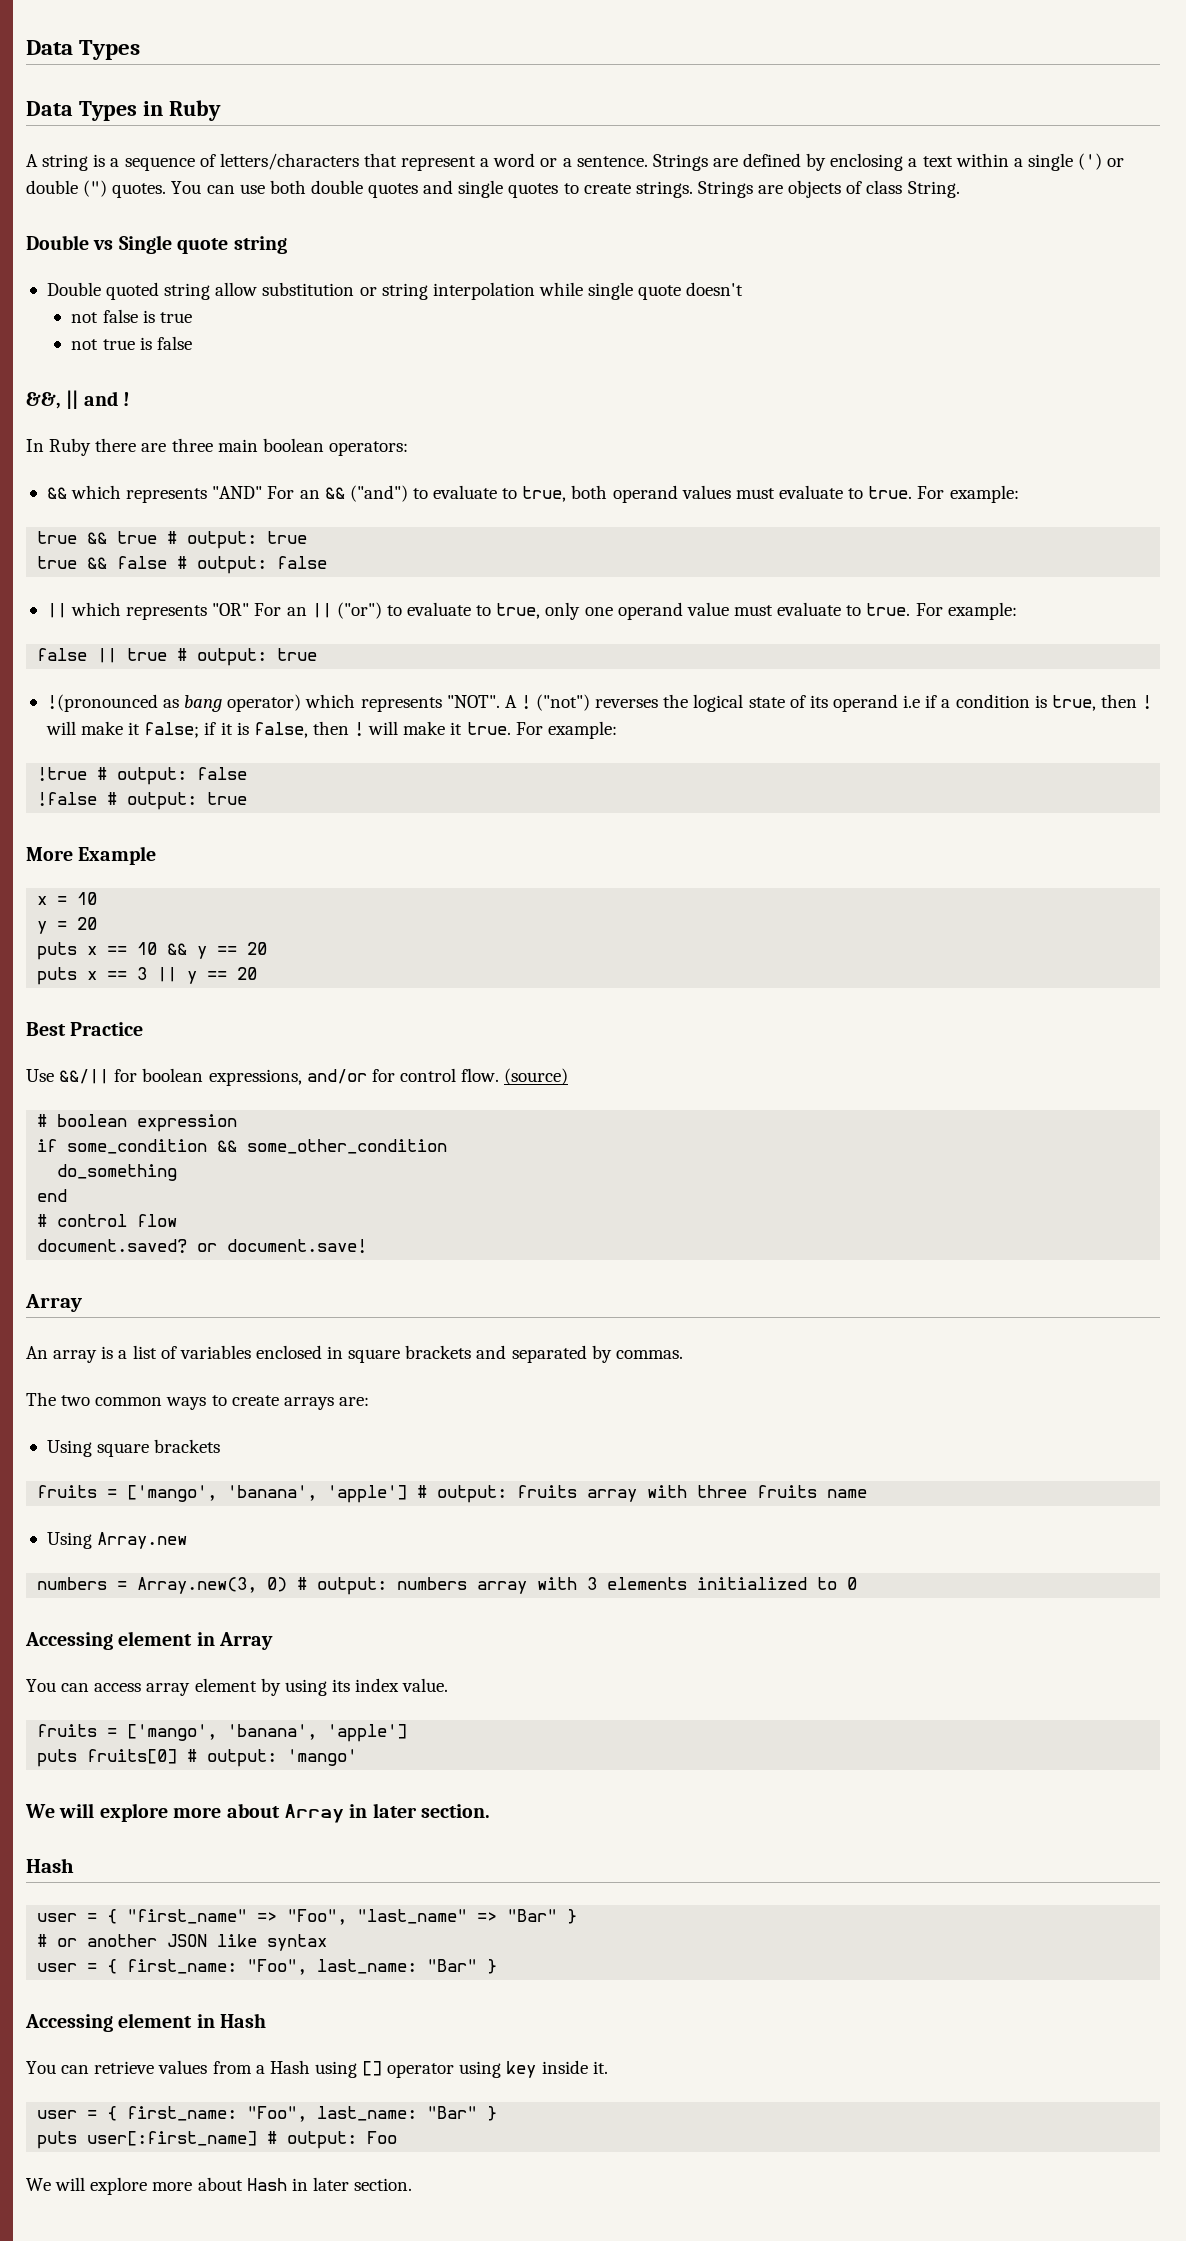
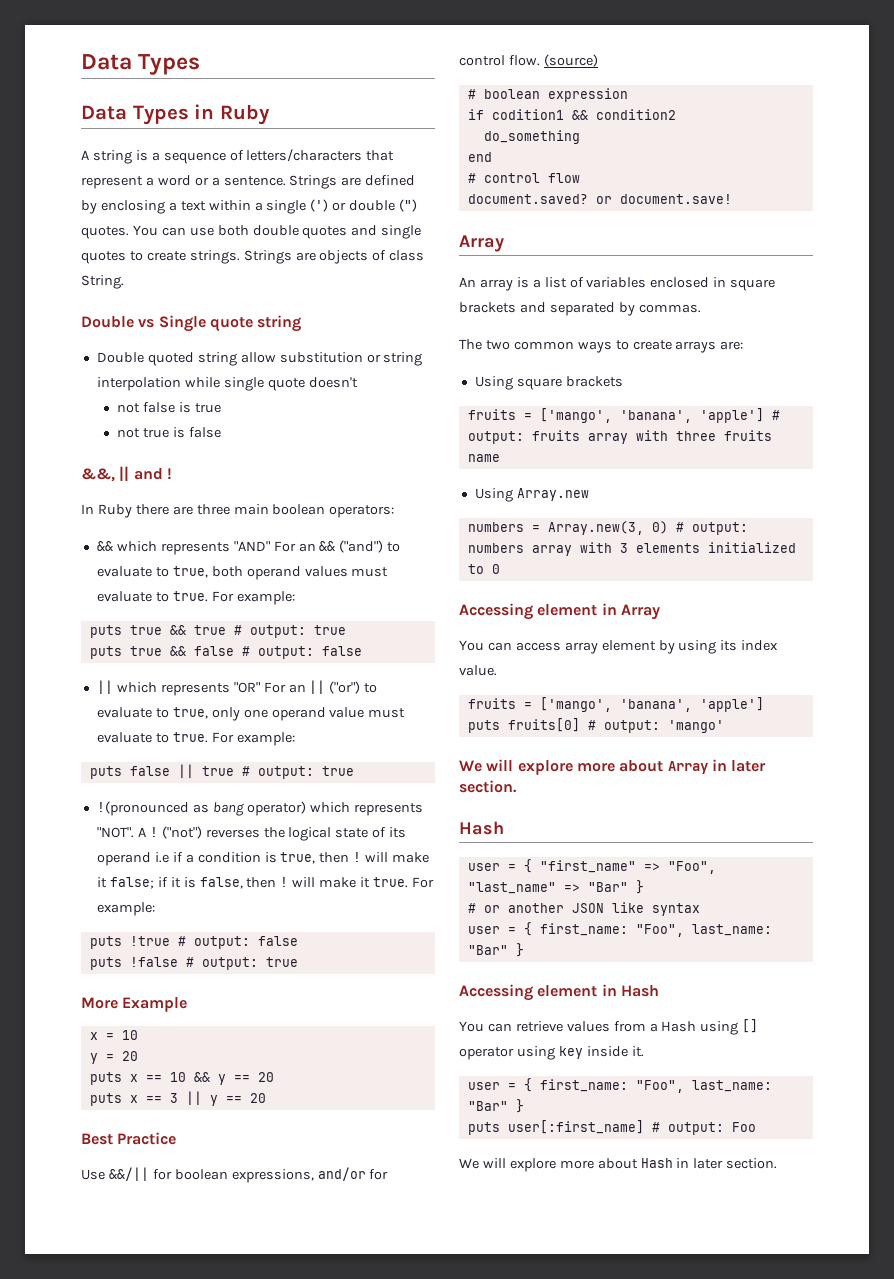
(1019, 494) none -> [89,625,122,638] puts
(308, 537) none -> [89,646,122,659] puts
(1017, 611) none -> [89,766,122,779] puts
(617, 730) none -> [89,936,122,949] puts
(248, 773) none -> [89,957,122,970] puts
[67,1139,448,1154] some_condition && some_other_condition -> [491,109,676,120] codition1 && condition2

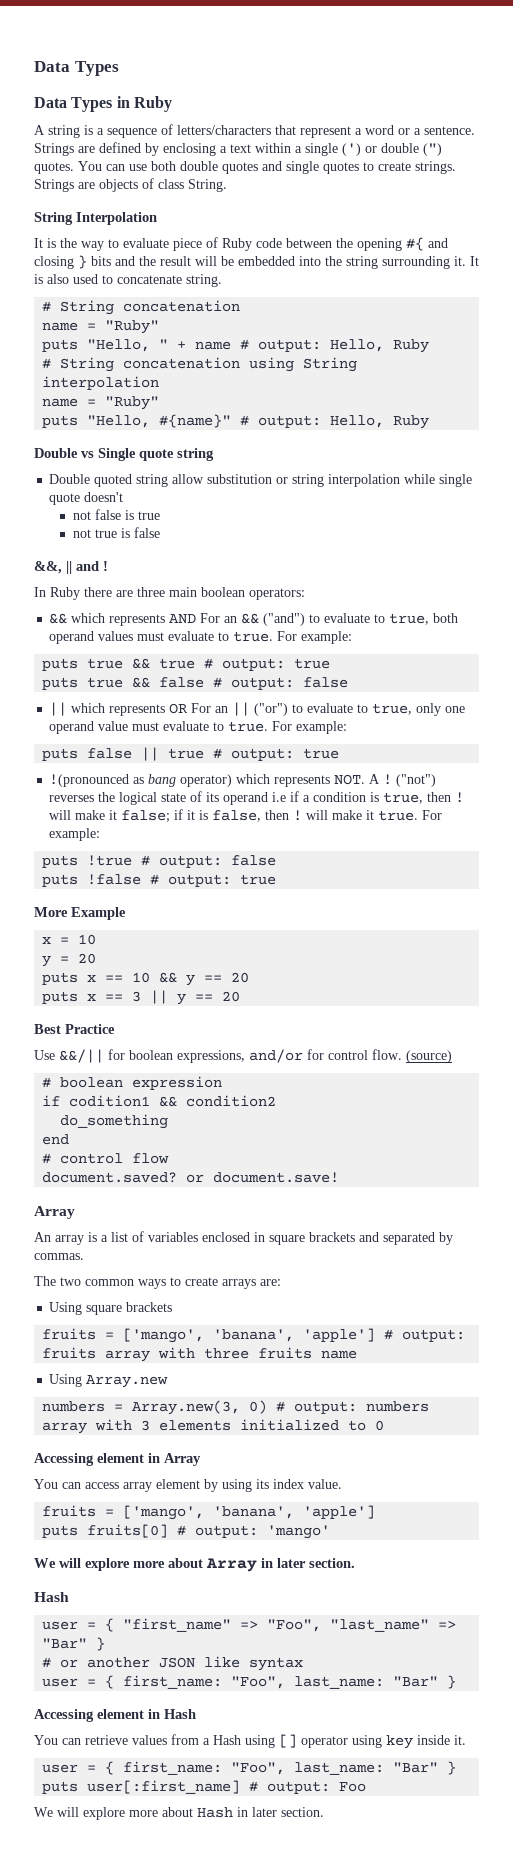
(124, 282) none -> [34,212,157,225] [34,237,448,251] [34,255,479,269] [34,274,222,287] [42,300,241,315] [42,320,160,334] [42,339,430,353] [42,357,358,372] [42,376,160,390] [42,396,160,410] [42,414,430,429] // String Interpolation // It is the way to evaluate piece of Ruby code between the opening #{ and closing } bits and the result will be embedded into the string surrounding it. It is also used to concatenate string. // # String concatenation // name = "Ruby" // puts "Hello, " + name # output: Hello, Ruby // # String concatenation using String interpolation // name = "Ruby" // puts "Hello, #{name}" # output: Hello, Ruby
[233,541,270,551] "AND" -> [169,614,197,624] AND
[233,682,260,693] "OR" -> [169,703,188,714] OR
[96,827,134,838] "NOT". -> [334,774,366,785] NOT.

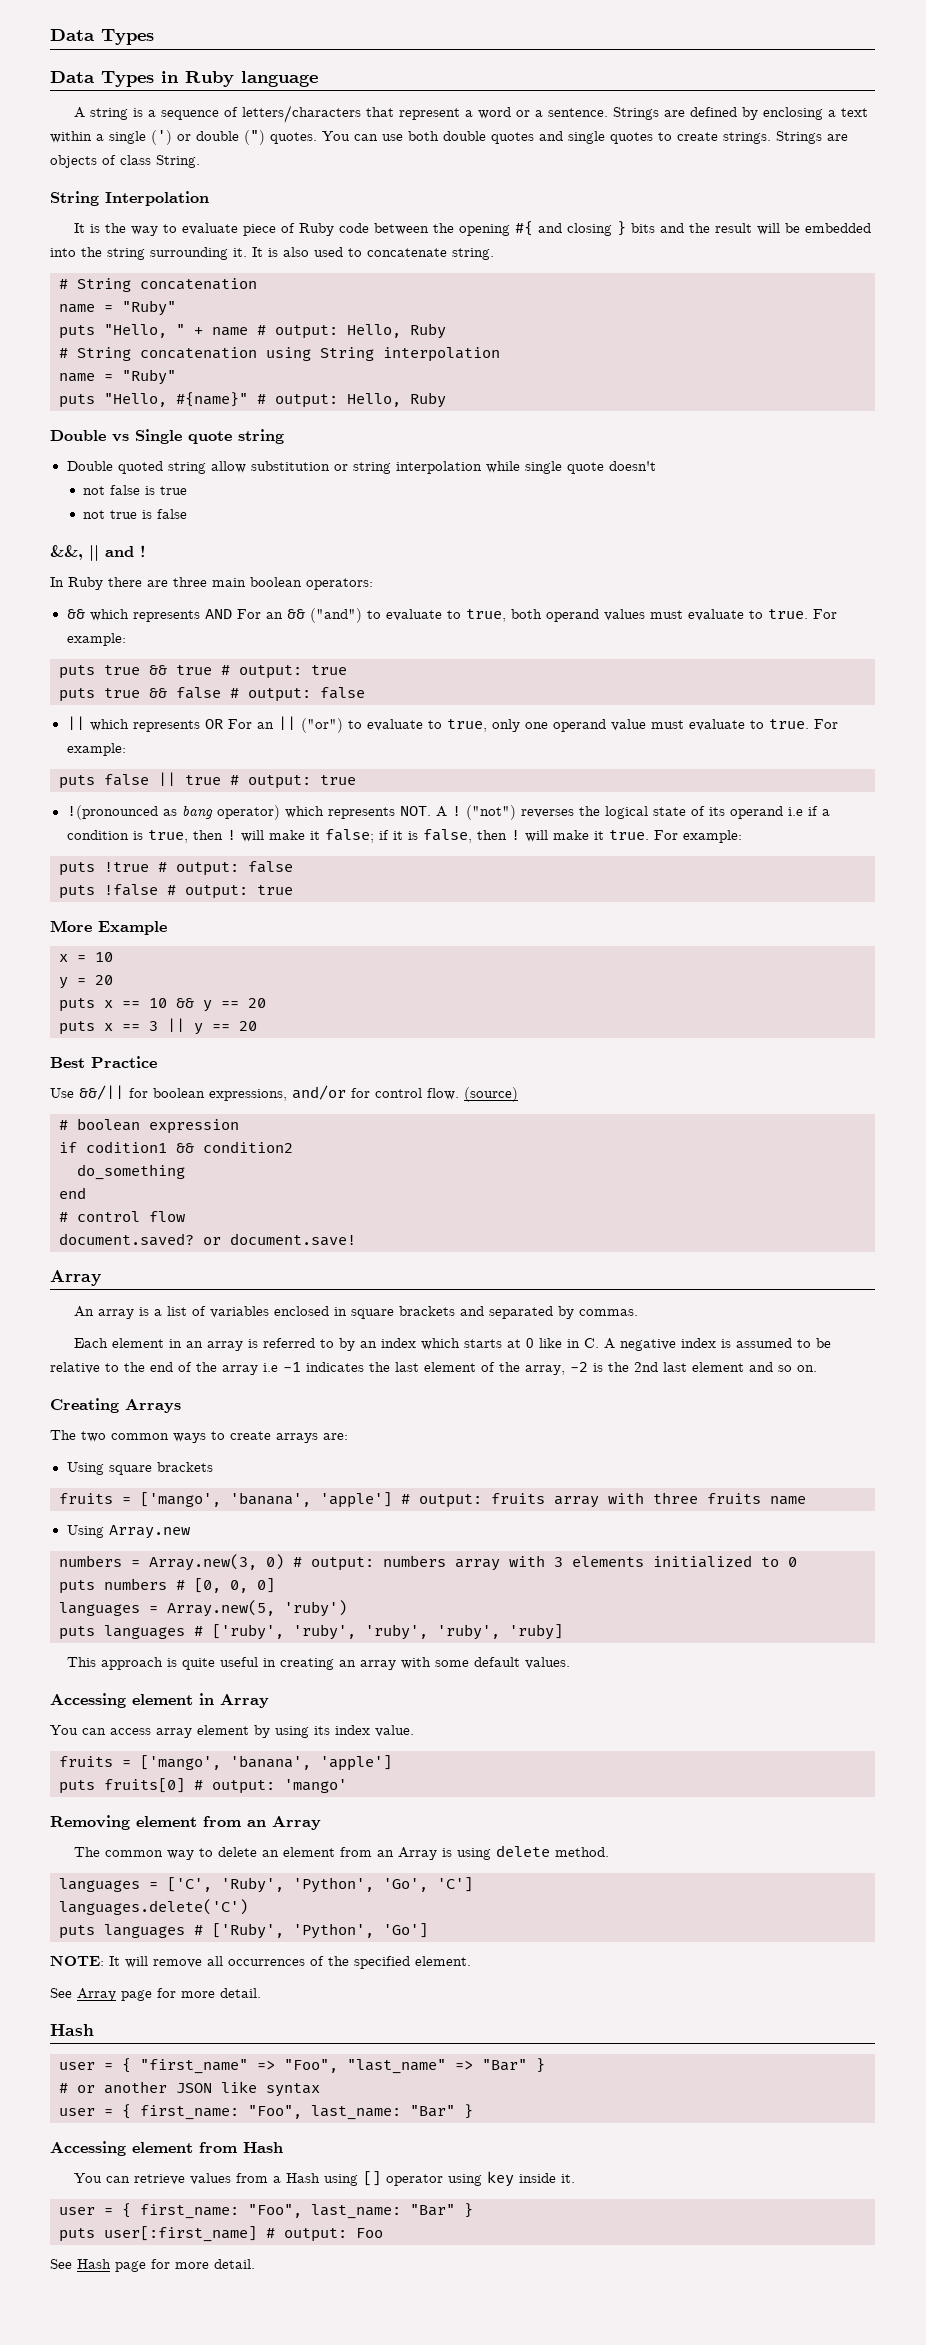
(172, 104) none -> [241,71,318,87] language
(84, 1256) none -> [73,1338,831,1351] [50,1362,817,1375] [50,1398,181,1413] // Each element in an array is referred to by an index which starts at 0 like in C. A negative index is assumed to be relative to the end of the array i.e -1 indicates the last element of the array, -2 is the 2nd last element and so on. // Creating Arrays
(385, 1425) none -> [59,1578,275,1594] [59,1600,347,1617] [59,1624,563,1640] [66,1657,570,1670] // puts numbers # [0, 0, 0] // languages = Array.new(5, 'ruby') // puts languages # ['ruby', 'ruby', 'ruby', 'ruby', 'ruby] // This approach is quite useful in creating an array with some default values.
[34,1558,355,1572] We will explore more about Array in later section. -> [50,1815,321,1830] [73,1845,609,1860] [59,1877,473,1893] [59,1899,248,1915] [59,1923,428,1939] [50,1955,471,1969] [50,1988,261,2001] Removing element from an Array // The common way to delete an element from an Array is using delete method. // languages = ['C', 'Ruby', 'Python', 'Go', 'C'] // languages.delete('C') // puts languages # ['Ruby', 'Python', 'Go'] // NOTE: It will remove all occurrences of the specified element. // See Array page for more detail.
[148,1709,160,1719] in -> [199,2142,237,2153] from
[34,1807,324,1820] We will explore more about Hash in later section. -> [50,2259,255,2272] See Hash page for more detail.

